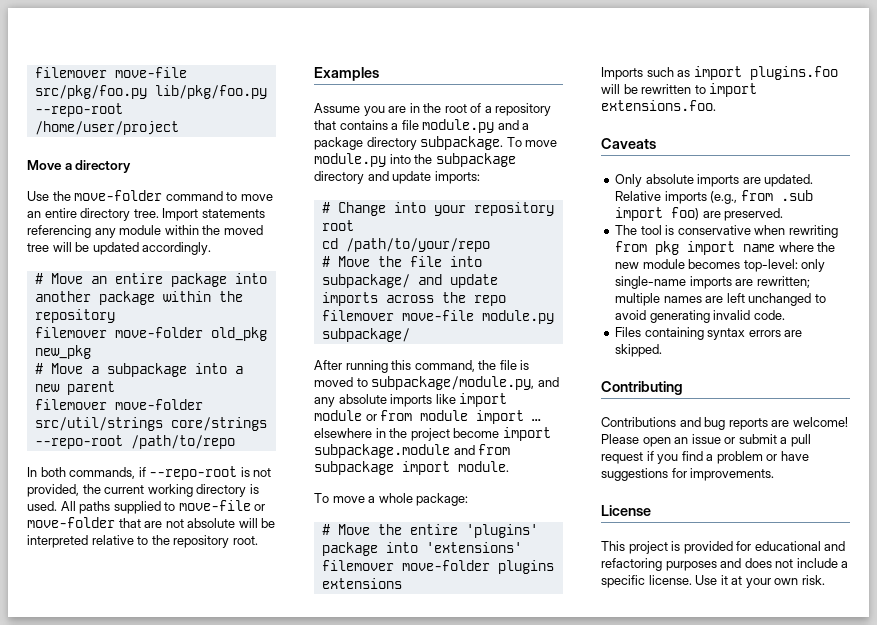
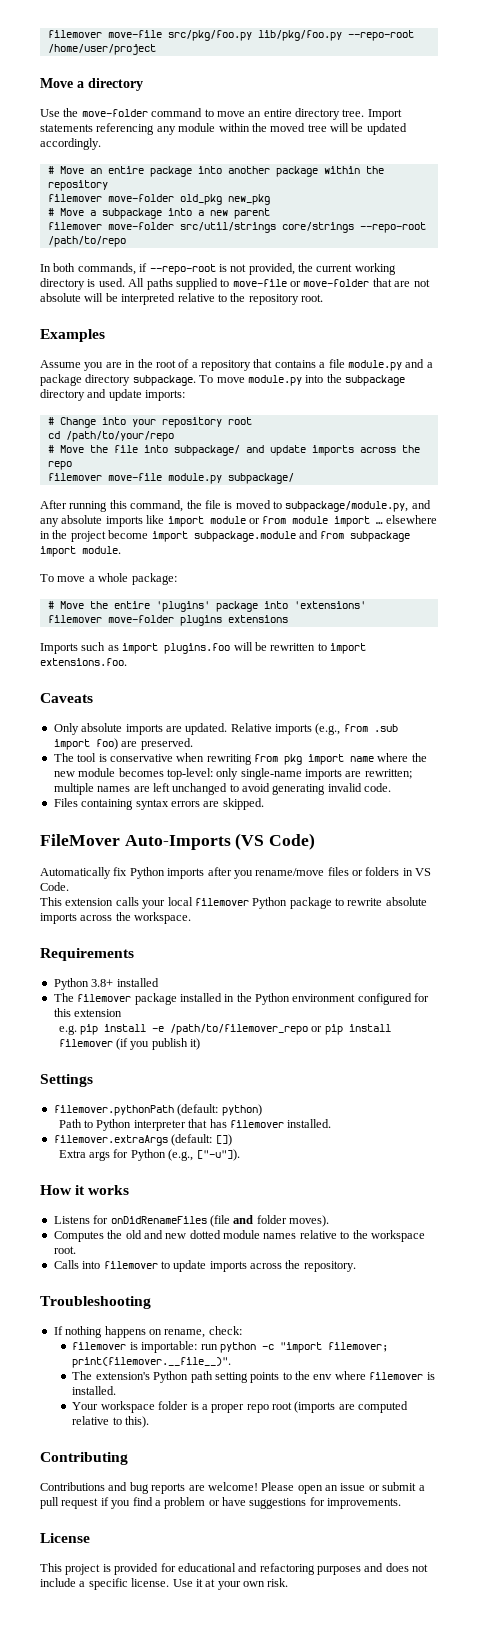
(663, 350) none -> [40,833,316,850] [40,867,432,879] [40,882,69,891] [40,897,427,909] [40,912,192,924] [40,948,134,961] [53,978,159,990] [53,993,430,1005] [53,1008,123,1017] [58,1024,391,1035] [58,1038,201,1050] [40,1074,93,1087] [53,1104,262,1116] [58,1119,332,1131] [53,1134,232,1146] [58,1149,240,1161] [40,1185,130,1195] [53,1215,329,1227] [53,1230,425,1242] [53,1246,76,1254] [53,1260,356,1272] [40,1296,151,1309] [53,1326,242,1338] [72,1341,388,1353] [72,1357,232,1368] [72,1371,435,1383] [72,1386,117,1395] [72,1401,409,1413] [72,1416,150,1428] // FileMover Auto-Imports (VS Code) // Automatically fix Python imports after you rename/move files or folders in VS Code. // This extension calls your local filemover Python package to rewrite absolute imports across the workspace. // Requirements // Python 3.8+ installed // The filemover package installed in the Python environment configured for this extension // e.g. pip install -e /path/to/filemover_repo or pip install filemover (if you publish it) // Settings // filemover.pythonPath (default: python) // Path to Python interpreter that has filemover installed. // filemover.extraArgs (default: []) // Extra args for Python (e.g., ["-u"]). // How it works // Listens for onDidRenameFiles (file and folder moves). // Computes the old and new dotted module names relative to the workspace root. // Calls into filemover to update imports across the repository. // Troubleshooting // If nothing happens on rename, check: // filemover is importable: run python -c "import filemover; print(filemover.__file__)". // The extension's Python path setting points to the env where filemover is installed. // Your workspace folder is a proper repo root (imports are computed relative to this).

